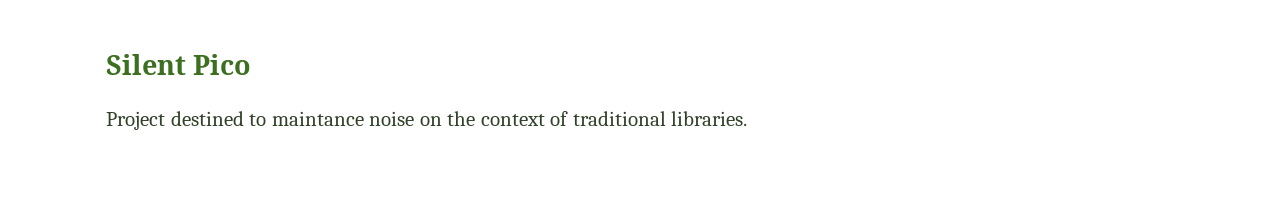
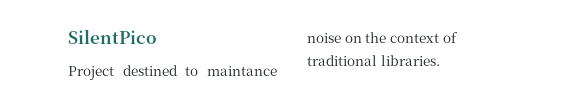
[106,54,252,75] Silent Pico -> [68,29,157,44] SilentPico

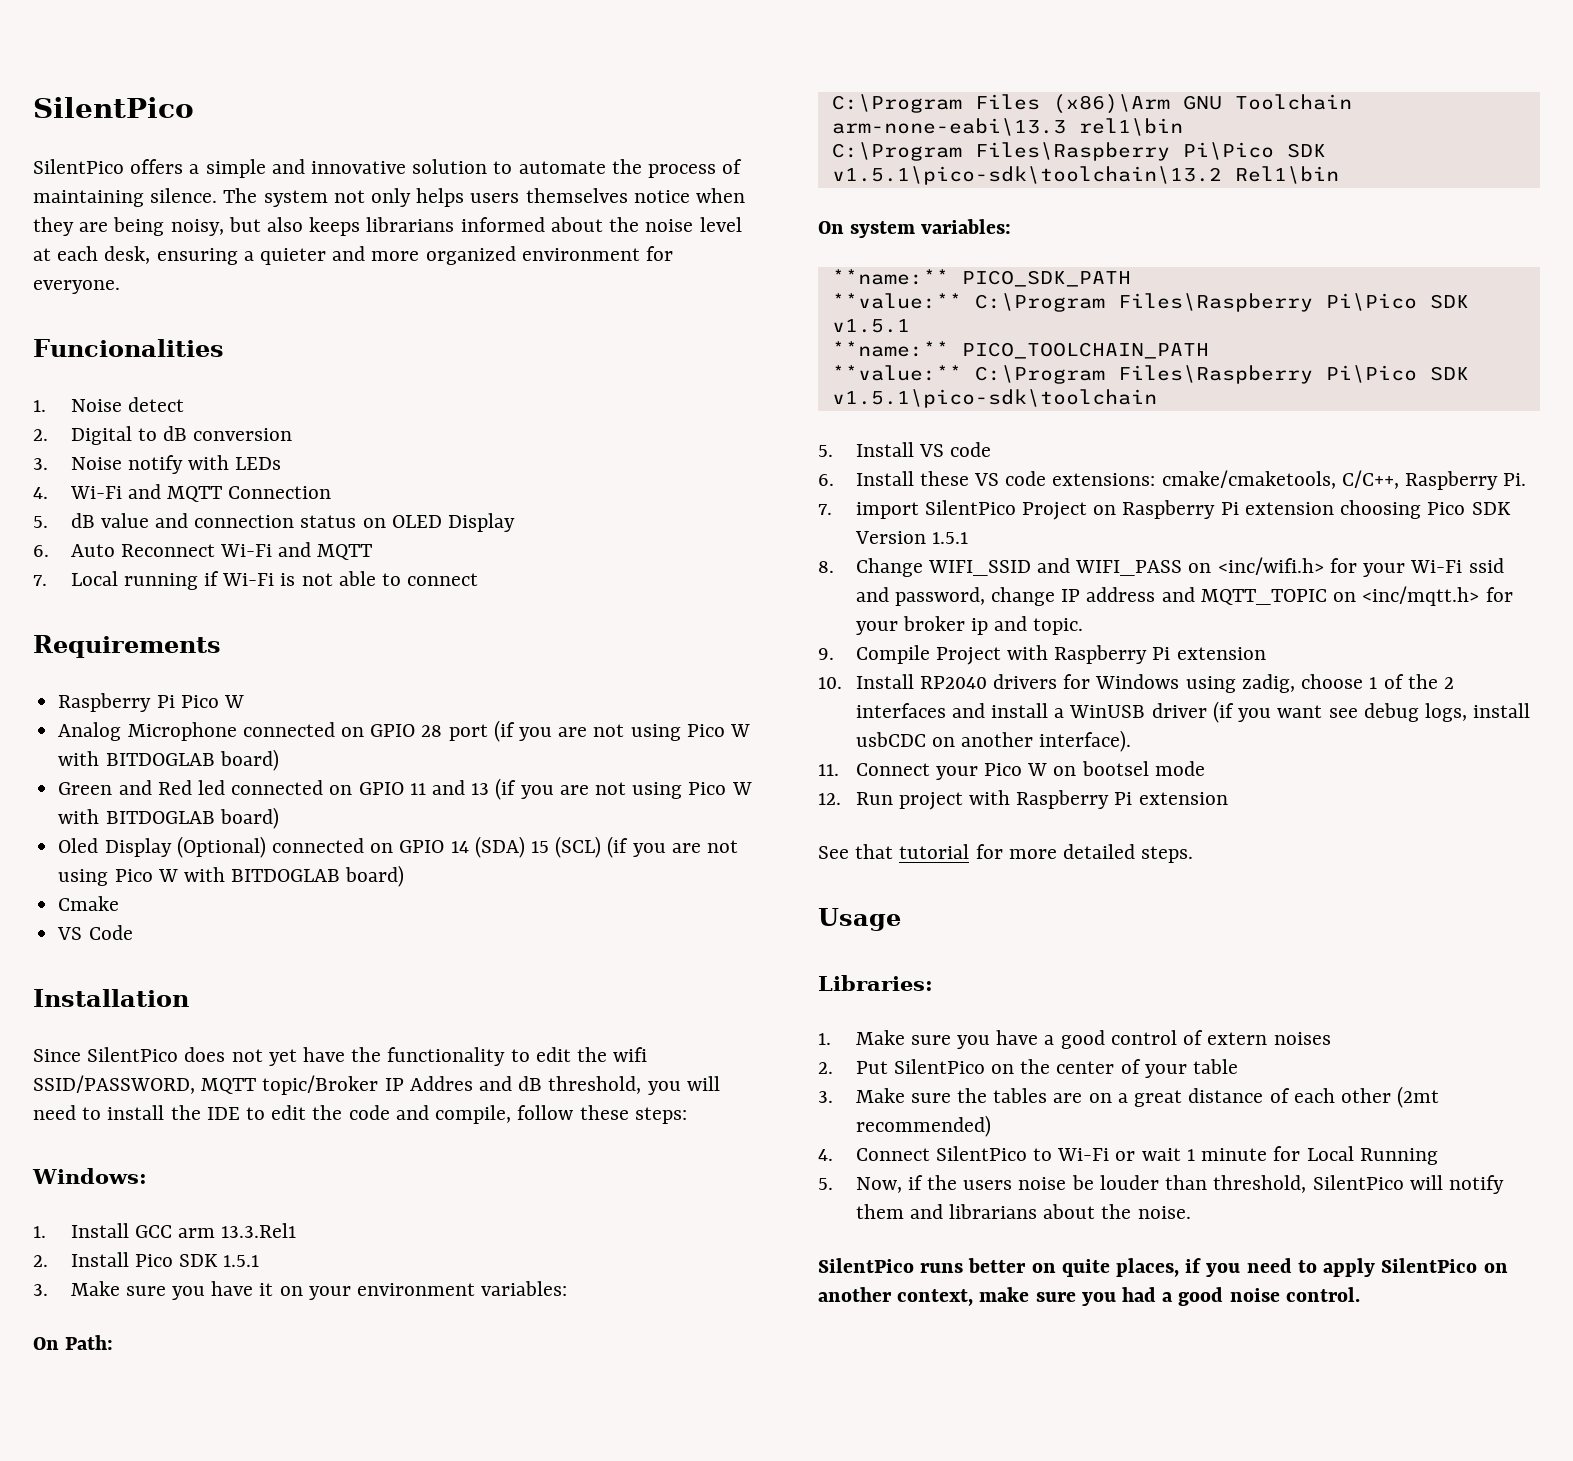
[68,65,277,80] [307,32,458,43] [307,55,440,66] Project destined to maintance noise on the context of traditional libraries. -> [33,159,743,178] [33,188,746,207] [33,217,742,236] [33,246,674,265] [33,280,120,294] [33,339,224,357] [33,397,184,412] [33,426,293,445] [33,455,282,474] [33,484,332,502] [33,513,516,532] [33,542,373,560] [33,571,479,590] [33,635,221,658] [58,693,244,712] [58,720,751,742] [58,749,279,771] [58,778,752,800] [58,807,279,829] [58,836,739,858] [58,865,405,887] [58,896,120,911] [57,925,133,940] [33,989,189,1007] [33,1047,648,1066] [33,1075,720,1095] [33,1105,687,1124] [32,1168,147,1184] [33,1223,297,1238] [33,1252,260,1267] [33,1281,568,1300] [33,1335,114,1350] [831,94,1352,114] [831,118,1183,136] [831,142,1326,161] [831,166,1339,185] [818,219,1012,238] [831,269,1131,287] [831,293,1469,312] [831,319,910,333] [831,341,1209,359] [831,365,1469,384] [831,389,1157,408] [818,442,992,457] [818,470,1527,490] [818,500,1511,520] [854,531,968,544] [818,557,1504,577] [855,586,1513,606] [855,616,1084,635] [818,645,1266,665] [818,674,1454,693] [855,701,1531,723] [855,730,1132,752] [818,761,1205,780] [818,790,1228,810] [818,844,1194,863] [818,908,901,931] [818,975,933,991] [818,1030,1331,1049] [818,1059,1239,1078] [818,1086,1440,1108] [855,1115,991,1137] [818,1146,1438,1165] [818,1175,1504,1194] [855,1204,1191,1219] [818,1258,1508,1277] [818,1287,1360,1306] SilentPico offers a simple and innovative solution to automate the process of maintaining silence. The system not only helps users themselves notice when they are being noisy, but also keeps librarians informed about the noise level at each desk, ensuring a quieter and more organized environment for everyone. // Funcionalities // 1. Noise detect // 2. Digital to dB conversion // 3. Noise notify with LEDs // 4. Wi-Fi and MQTT Connection // 5. dB value and connection status on OLED Display // 6. Auto Reconnect Wi-Fi and MQTT // 7. Local running if Wi-Fi is not able to connect // Requirements // Raspberry Pi Pico W // Analog Microphone connected on GPIO 28 port (if you are not using Pico W with BITDOGLAB board) // Green and Red led connected on GPIO 11 and 13 (if you are not using Pico W with BITDOGLAB board) // Oled Display (Optional) connected on GPIO 14 (SDA) 15 (SCL) (if you are not using Pico W with BITDOGLAB board) // Cmake // VS Code // Installation // Since SilentPico does not yet have the functionality to edit the wifi SSID/PASSWORD, MQTT topic/Broker IP Addres and dB threshold, you will need to install the IDE to edit the code and compile, follow these steps: // Windows: // 1. Install GCC arm 13.3.Rel1 // 2. Install Pico SDK 1.5.1 // 3. Make sure you have it on your environment variables: // On Path: // C:\Program Files (x86)\Arm GNU Toolchain arm-none-eabi\13.3 rel1\bin // C:\Program Files\Raspberry Pi\Pico SDK v1.5.1\pico-sdk\toolchain\13.2 Rel1\bin // On system variables: // **name:** PICO_SDK_PATH // **value:** C:\Program Files\Raspberry Pi\Pico SDK v1.5.1 // **name:** PICO_TOOLCHAIN_PATH // **value:** C:\Program Files\Raspberry Pi\Pico SDK v1.5.1\pico-sdk\toolchain // 5. Install VS code // 6. Install these VS code extensions: cmake/cmaketools, C/C++, Raspberry Pi. // 7. import SilentPico Project on Raspberry Pi extension choosing Pico SDK Version 1.5.1 // 8. Change WIFI_SSID and WIFI_PASS on <inc/wifi.h> for your Wi-Fi ssid and password, change IP address and MQTT_TOPIC on <inc/mqtt.h> for your broker ip and topic. // 9. Compile Project with Raspberry Pi extension // 10. Install RP2040 drivers for Windows using zadig, choose 1 of the 2 interfaces and install a WinUSB driver (if you want see debug logs, install usbCDC on another interface). // 11. Connect your Pico W on bootsel mode // 12. Run project with Raspberry Pi extension // See that tutorial for more detailed steps. // Usage // Libraries: // 1. Make sure you have a good control of extern noises // 2. Put SilentPico on the center of your table // 3. Make sure the tables are on a great distance of each other (2mt recommended) // 4. Connect SilentPico to Wi-Fi or wait 1 minute for Local Running // 5. Now, if the users noise be louder than threshold, SilentPico will notify them and librarians about the noise. // SilentPico runs better on quite places, if you need to apply SilentPico on another context, make sure you had a good noise control.

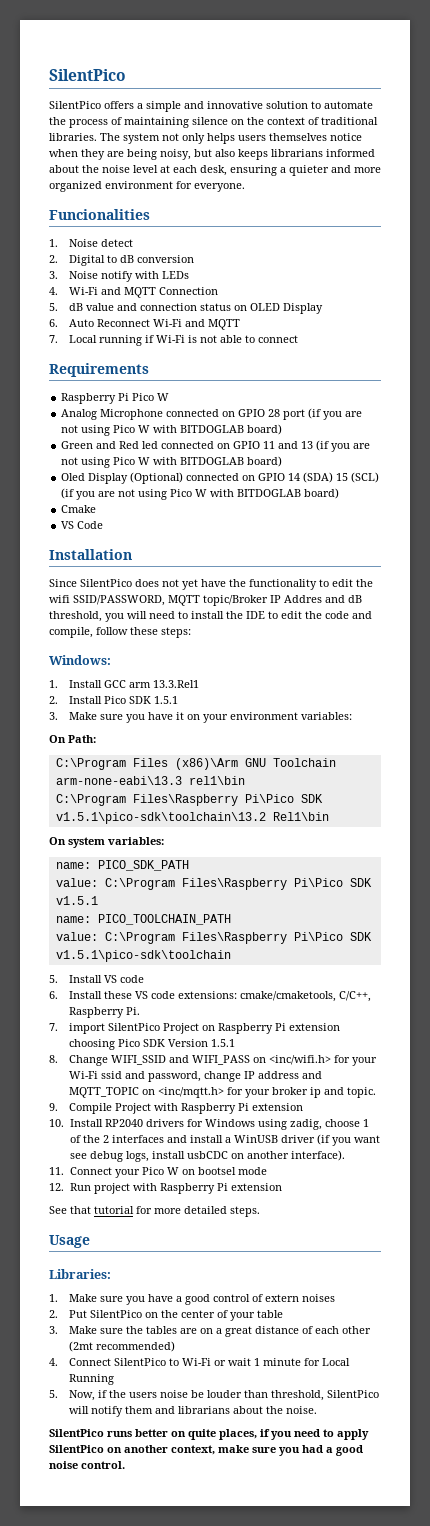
[150,188,218,203] silence. -> [192,117,378,125] [49,133,97,141] silence on the context of traditional libraries.
[831,269,949,285] **name:** -> [55,862,91,869] name:
[831,293,962,309] **value:** -> [55,878,98,887] value:
[831,341,949,357] **name:** -> [55,916,91,923] name:
[831,365,962,381] **value:** -> [55,932,98,941] value:

